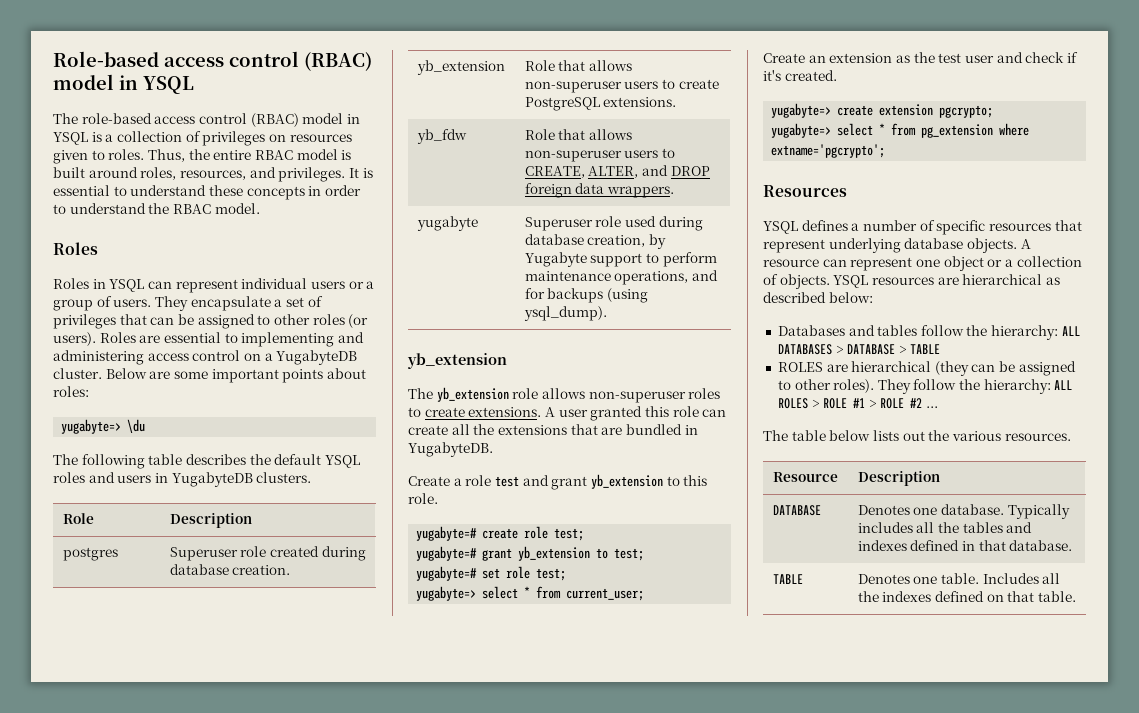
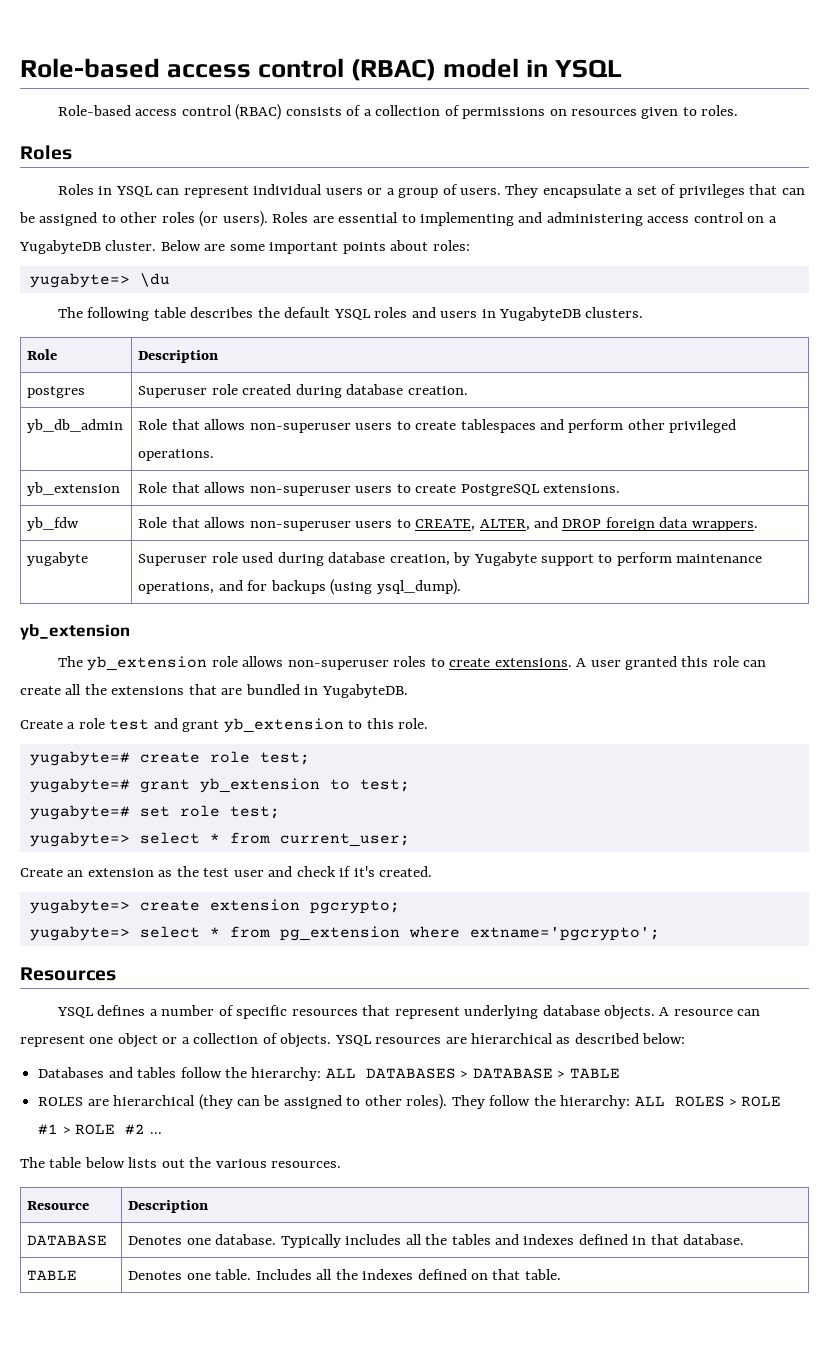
[53,113,360,127] [53,131,266,146] The role-based access control (RBAC) model in YSQL is a collection of privileges -> [57,104,546,120] Role-based access control (RBAC) consists of a collection of permissions
[147,149,352,162] [53,167,373,182] [53,185,361,200] [53,203,260,214] Thus, the entire RBAC model is built around roles, resources, and privileges. It is essential to understand these concepts in order to understand the RBAC model. -> (739, 110) none
(291, 570) none -> [27,419,124,433] [138,419,737,433] [138,449,215,461] // yb_db_admin | Role that allows non-superuser users to create tablespaces and perform other privileged operations.

